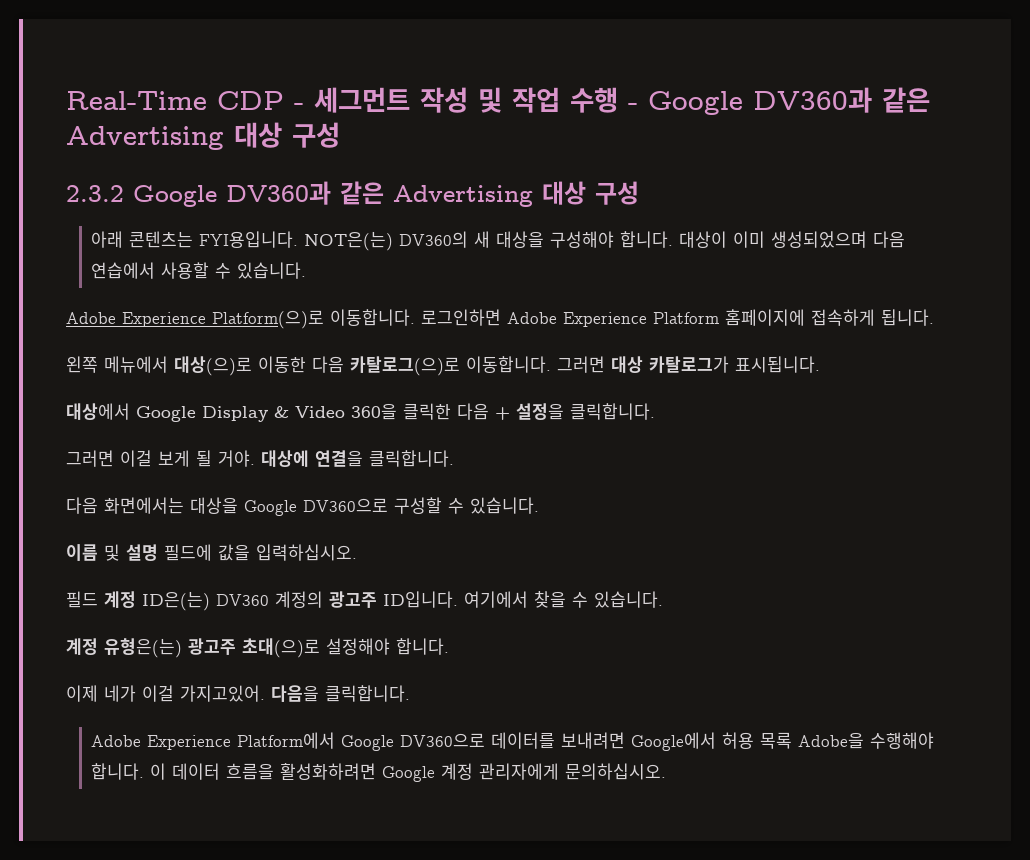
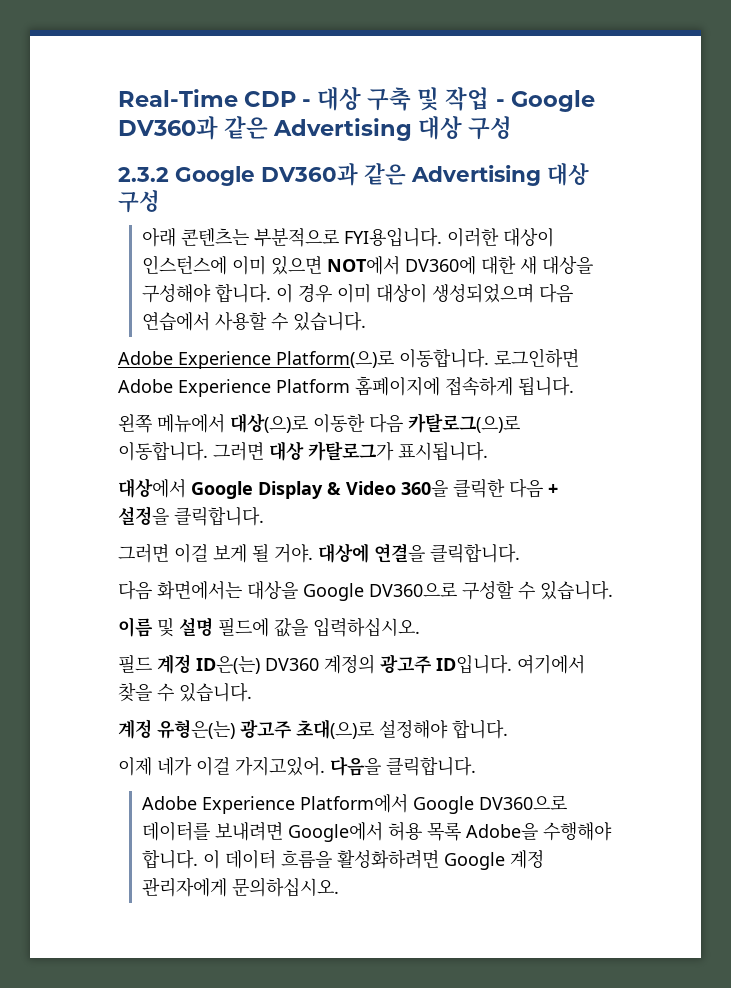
[314,87,468,113] 세그먼트 작성 -> [317,87,412,111] 대상 구축
[570,87,618,113] 수행 -> (490, 99) none
[199,231,766,251] FYI용입니다. NOT은(는) DV360의 새 대상을 구성해야 합니다. 대상이 이미 -> [253,227,554,247] [141,255,593,275] [141,283,427,303] 부분적으로 FYI용입니다. 이러한 대상이 인스턴스에 이미 있으면 NOT에서 DV360에 대한 새 대상을 구성해야 합니다. 이 경우 이미 대상이

